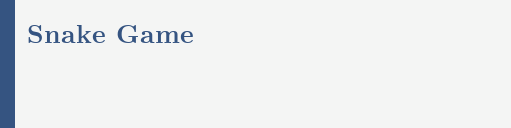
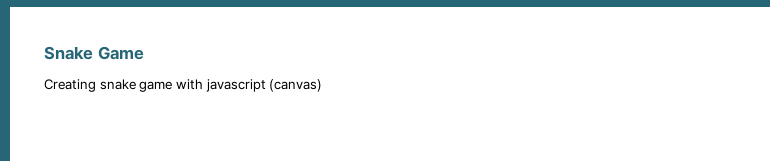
(194, 34) none -> [44,79,323,92] // Creating snake game with javascript (canvas)

